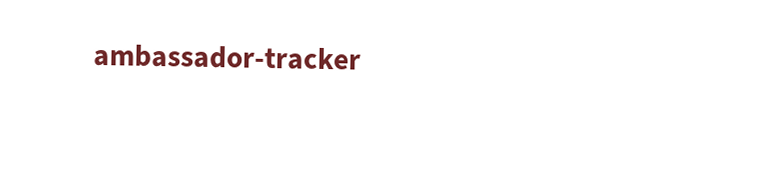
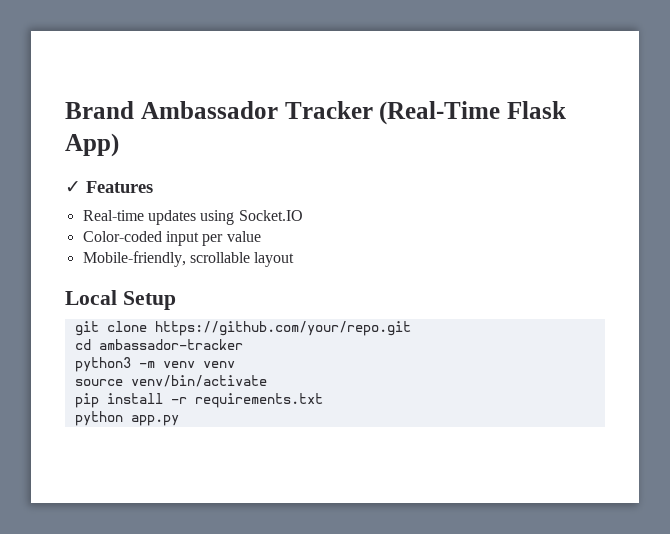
[93,43,361,71] ambassador-tracker -> [65,101,566,125] [65,133,119,157] [65,181,153,193] [82,210,303,225] [82,231,261,246] [82,251,295,267] [65,290,176,310] [74,321,411,336] [74,339,243,350] [74,357,235,372] [74,375,267,387] [74,393,323,408] [74,411,179,426] Brand Ambassador Tracker (Real-Time Flask App) // ✓ Features // Real-time updates using Socket.IO // Color-coded input per value // Mobile-friendly, scrollable layout // Local Setup // git clone https://github.com/your/repo.git // cd ambassador-tracker // python3 -m venv venv // source venv/bin/activate // pip install -r requirements.txt // python app.py

